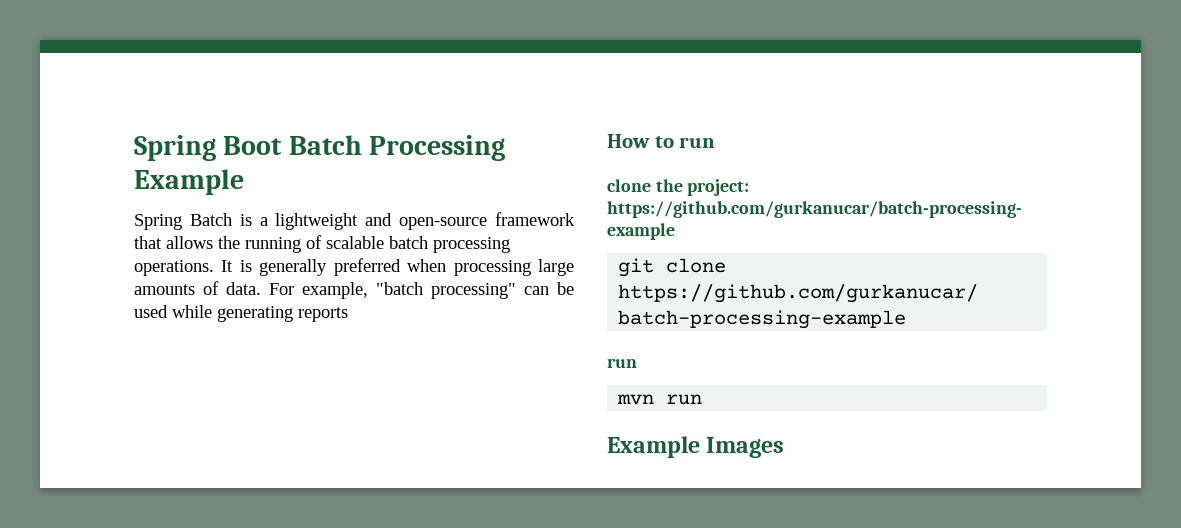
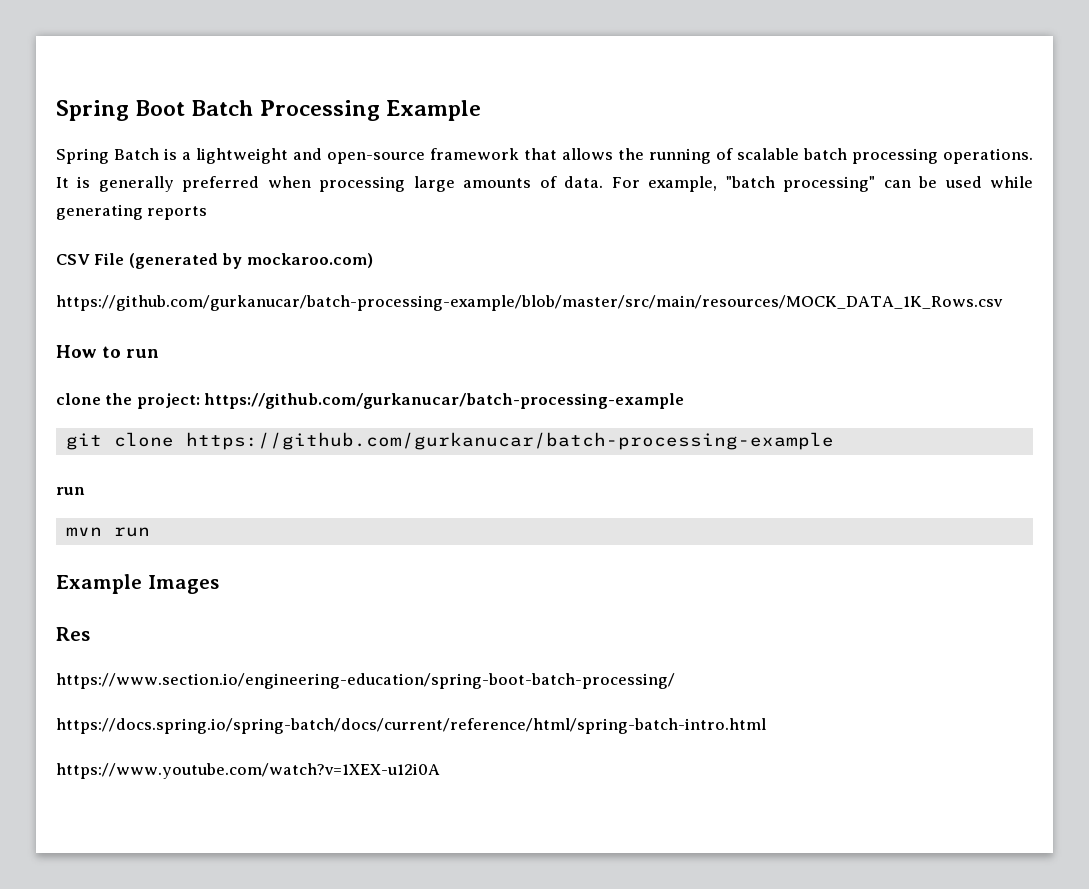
(348, 314) none -> [56,253,373,269] [56,295,1003,311] // CSV File (generated by mockaroo.com) // https://github.com/gurkanucar/batch-processing-example/blob/master/src/main/resources/MOCK_DATA_1K_Rows.csv
(785, 447) none -> [56,627,90,641] [56,673,675,689] [56,718,766,734] [56,763,440,779] // Res // https://www.section.io/engineering-education/spring-boot-batch-processing/ // https://docs.spring.io/spring-batch/docs/current/reference/html/spring-batch-intro.html // https://www.youtube.com/watch?v=1XEX-u12i0A

